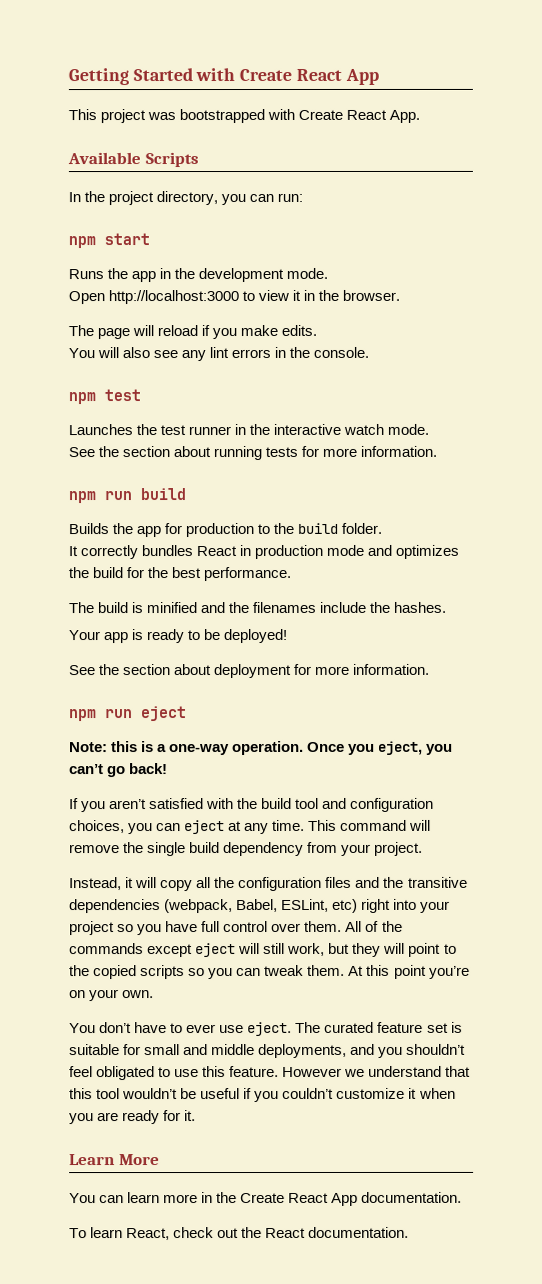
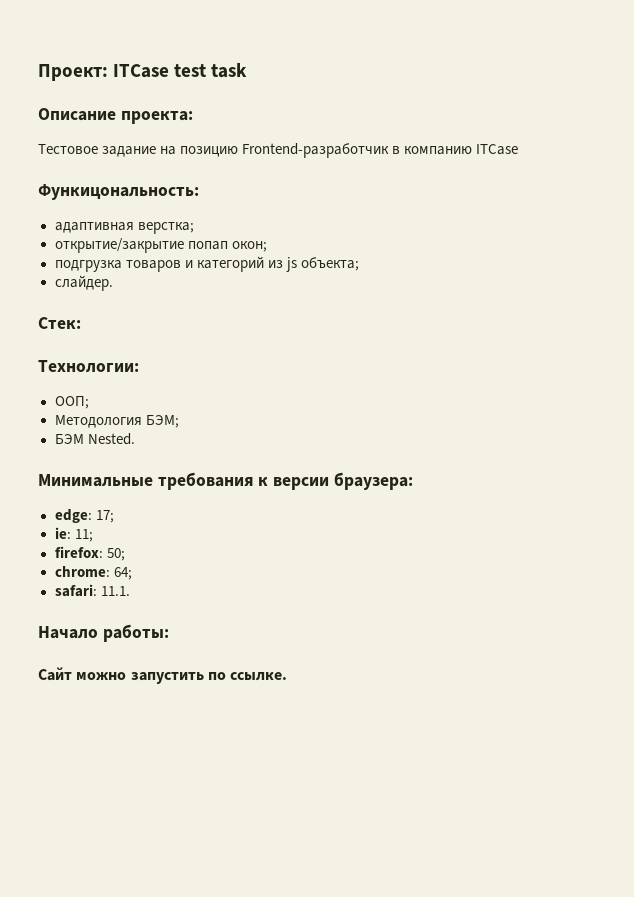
[68,68,379,86] [68,108,421,124] [67,152,199,168] [68,191,304,206] [68,233,150,249] [68,267,329,283] [68,289,401,305] [68,324,318,340] [68,346,370,362] [68,389,141,405] [68,423,430,436] [68,445,438,461] [68,488,186,504] [68,522,383,538] [68,544,460,560] [68,566,292,582] [68,601,447,614] [68,628,289,644] [69,663,431,679] [69,706,187,722] [69,740,454,756] [69,763,169,778] [69,797,435,813] [69,819,432,835] [69,841,424,857] [69,876,468,892] [69,898,451,914] [69,920,403,936] [69,942,457,958] [69,964,470,980] [69,989,155,1002] [69,1021,463,1037] [69,1043,467,1059] [69,1065,472,1081] [69,1087,456,1103] [69,1110,197,1125] [69,1154,160,1166] [69,1191,463,1206] [69,1226,410,1241] Getting Started with Create React App // This project was bootstrapped with Create React App. // Available Scripts // In the project directory, you can run: // npm start // Runs the app in the development mode. // Open http://localhost:3000 to view it in the browser. // The page will reload if you make edits. // You will also see any lint errors in the console. // npm test // Launches the test runner in the interactive watch mode. // See the section about running tests for more information. // npm run build // Builds the app for production to the build folder. // It correctly bundles React in production mode and optimizes the build for the best performance. // The build is minified and the filenames include the hashes. // Your app is ready to be deployed! // See the section about deployment for more information. // npm run eject // Note: this is a one-way operation. Once you eject, you can’t go back! // If you aren’t satisfied with the build tool and configuration choices, you can eject at any time. This command will remove the single build dependency from your project. // Instead, it will copy all the configuration files and the transitive dependencies (webpack, Babel, ESLint, etc) right into your project so you have full control over them. All of the commands except eject will still work, but they will point to the copied scripts so you can tweak them. At this point you’re on your own. // You don’t have to ever use eject. The curated feature set is suitable for small and middle deployments, and you shouldn’t feel obligated to use this feature. However we understand that this tool wouldn’t be useful if you couldn’t customize it when you are ready for it. // Learn More // You can learn more in the Create React App documentation. // To learn React, check out the React documentation. -> [38,63,248,81] [38,108,193,124] [38,143,519,158] [38,184,199,200] [54,222,194,234] [54,238,267,253] [54,256,359,272] [54,275,113,291] [38,317,81,329] [38,360,139,373] [54,396,89,409] [54,415,179,428] [54,433,135,445] [38,472,413,490] [54,509,114,523] [54,527,93,542] [54,546,125,561] [54,566,132,580] [54,584,130,597] [38,624,169,642] [38,667,288,684] Проект: ITCase test task // Описание проекта: // Тестовое задание на позицию Frontend-разработчик в компанию ITCase // Функицональность: // адаптивная верстка; // открытие/закрытие попап окон; // подгрузка товаров и категорий из js объекта; // слайдер. // Стек: // Технологии: // ООП; // Методология БЭМ; // БЭМ Nested. // Минимальные требования к версии браузера: // edge: 17; // ie: 11; // firefox: 50; // chrome: 64; // safari: 11.1. // Начало работы: // Сайт можно запустить по ссылке.

